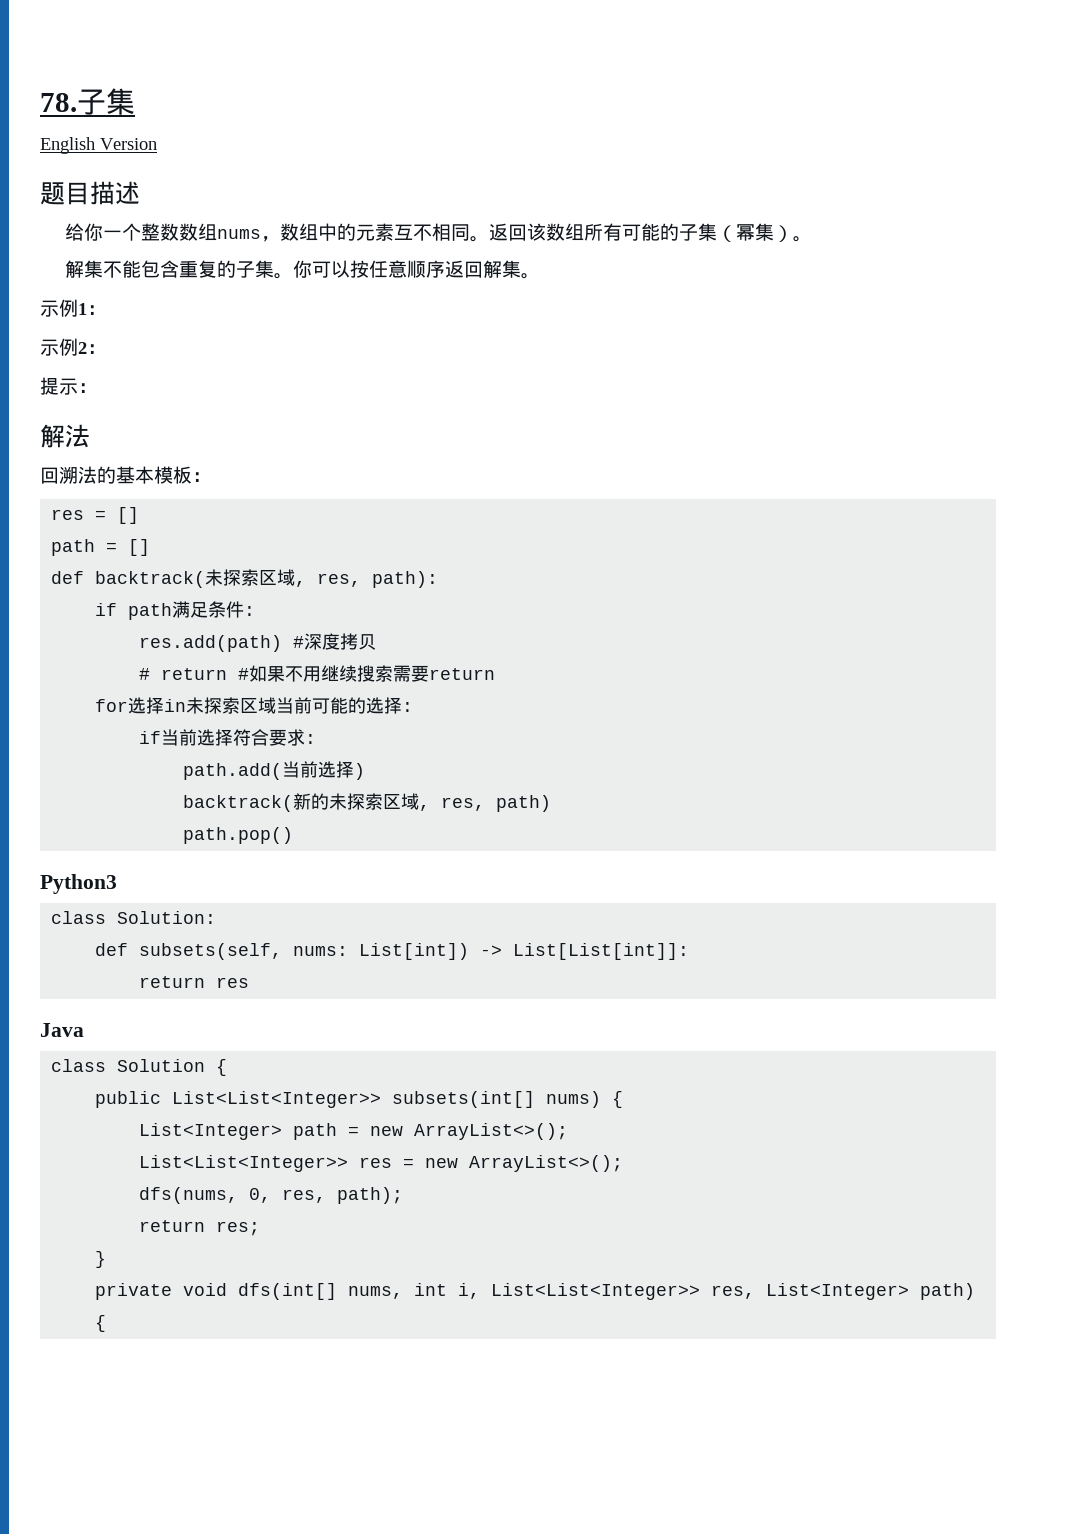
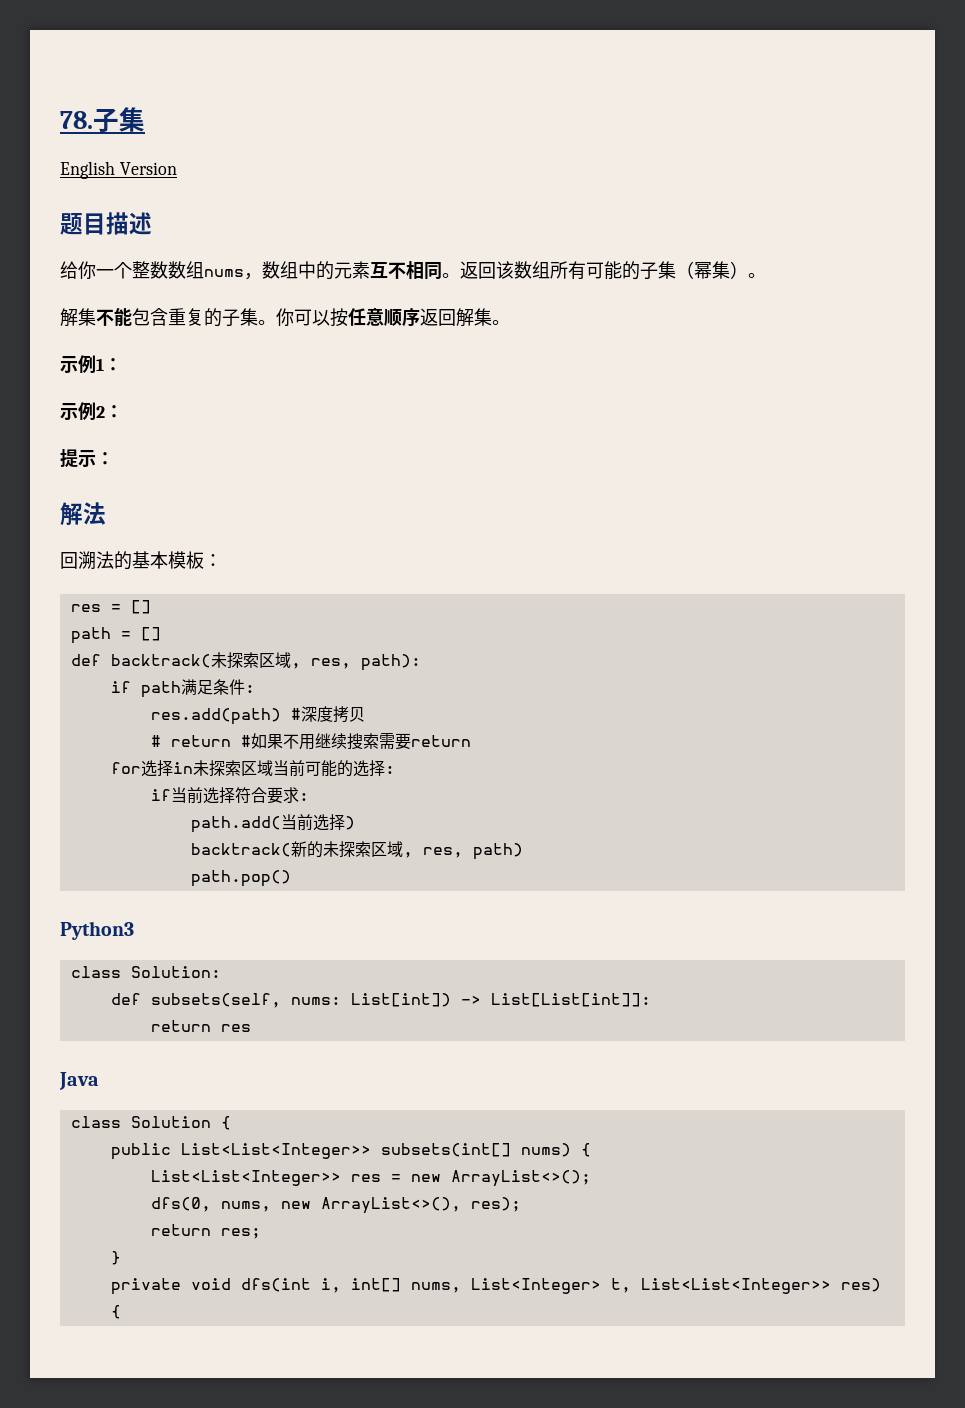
[139,1123,569,1140] // List<Integer> path = new ArrayList<>(); -> (591, 1150) none
[139,1187,404,1204] dfs(nums, 0, res, path); -> [150,1197,521,1214] dfs(0, nums, new ArrayList<>(), res);
[238,1283,976,1300] dfs(int[] nums, int i, List<List<Integer>> res, List<Integer> path) -> [240,1278,881,1294] dfs(int i, int[] nums, List<Integer> t, List<List<Integer>> res)

